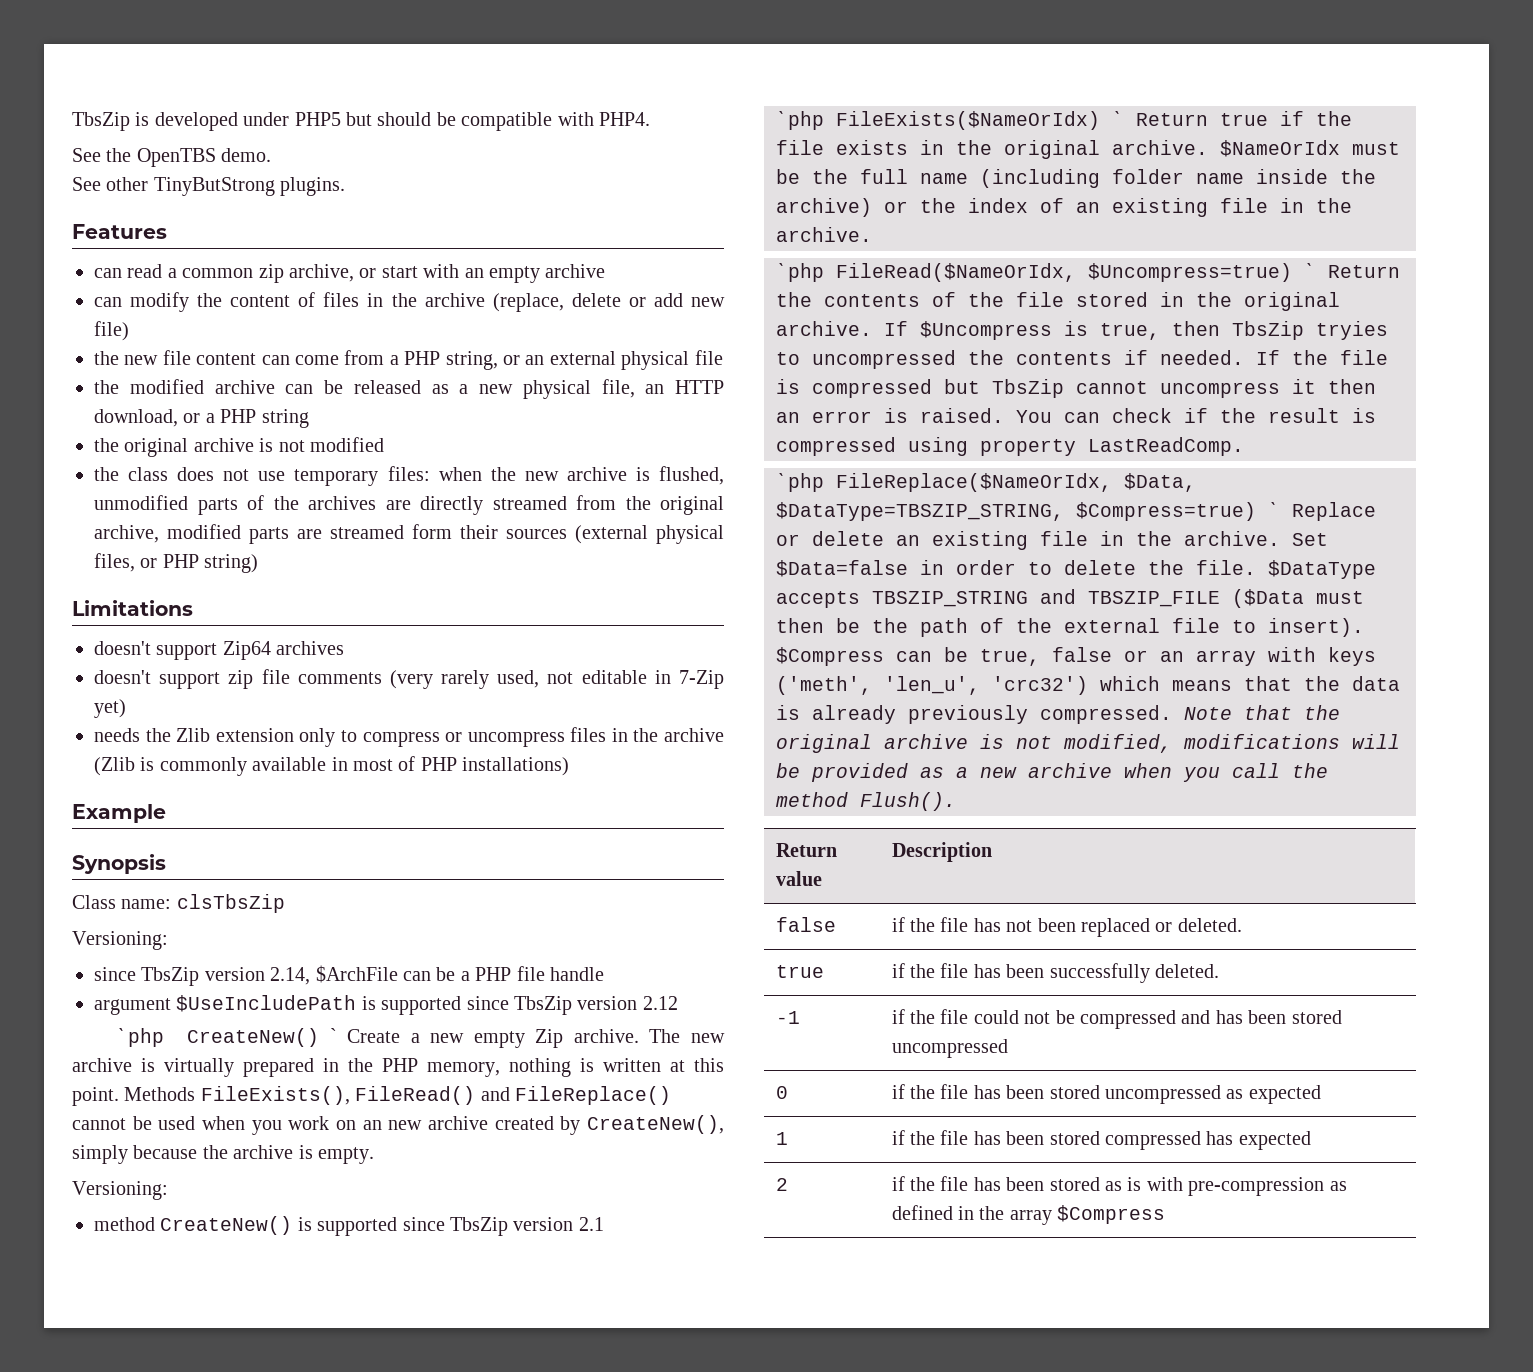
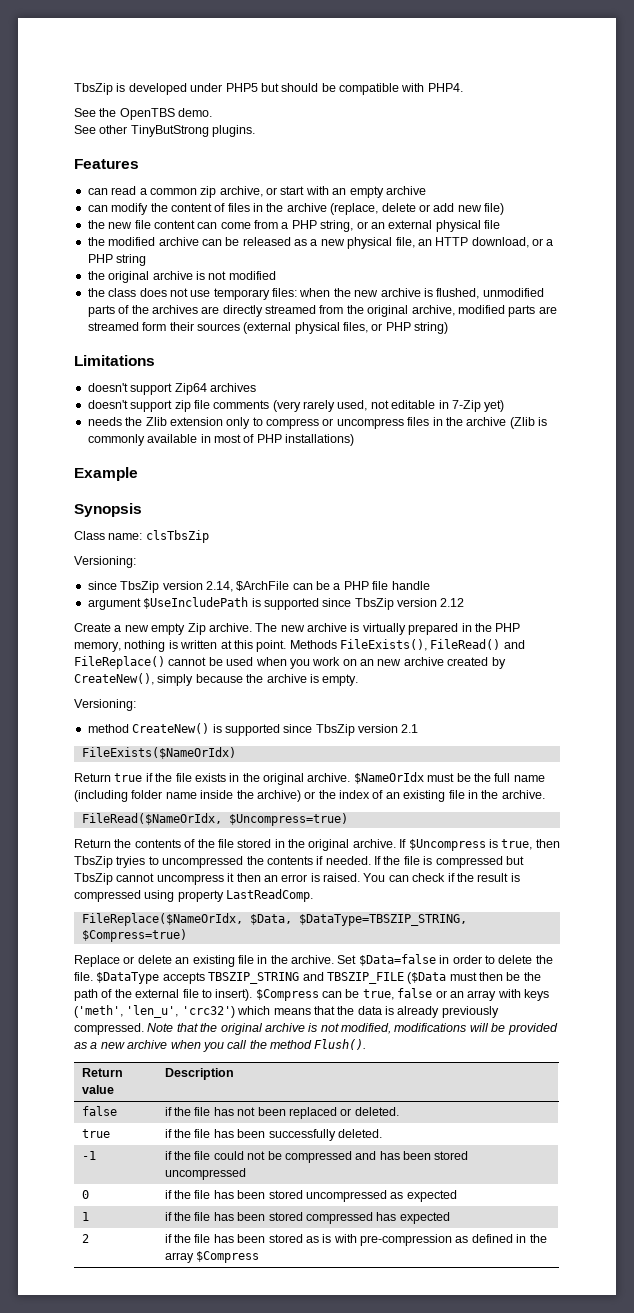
[115,1028,337,1047] ˋphp CreateNew() ˋ -> (465, 602) none
[776,111,824,130] ˋphp -> (419, 728) none
[1112,111,1124,126] ˋ -> (236, 753) //
[776,263,824,282] ˋphp -> (545, 794) none
[1304,263,1316,278] ˋ -> (348, 819) //
[776,473,824,492] ˋphp -> (314, 895) none
[1268,502,1280,517] ˋ -> (187, 935) //

